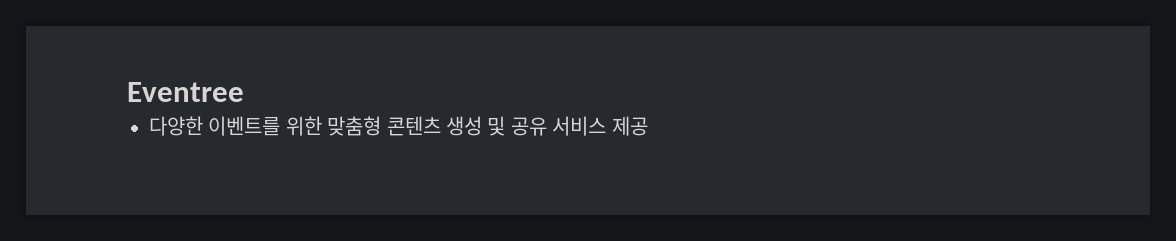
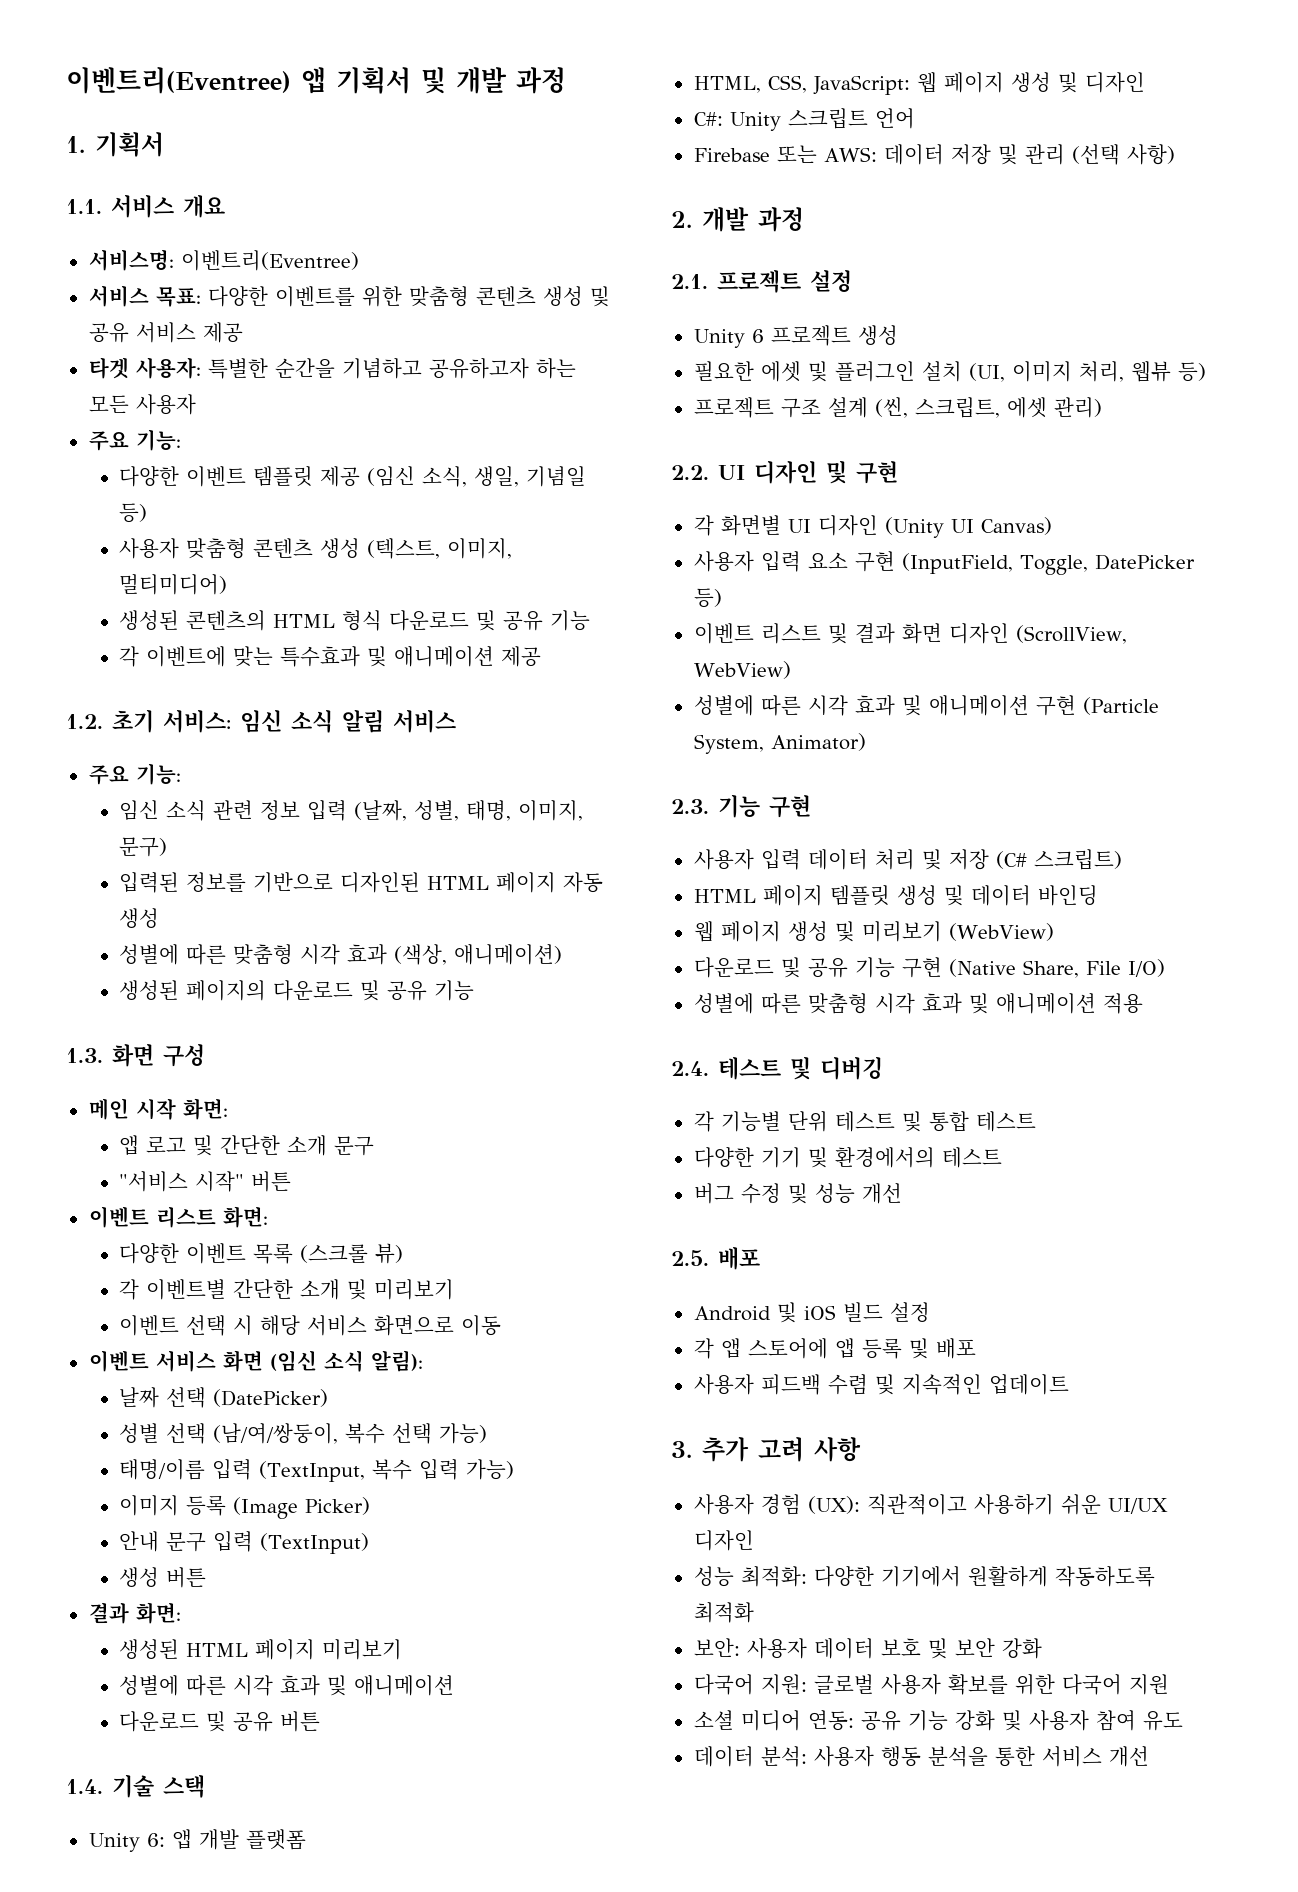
[127,82,244,102] Eventree // -> [66,67,566,94] [66,132,164,157] [66,195,225,218] [88,249,359,271] [88,285,201,307] 이벤트리(Eventree) 앱 기획서 및 개발 과정 // 1. 기획서 // 1.1. 서비스 개요 // 서비스명: 이벤트리(Eventree) // 서비스 목표:
(648, 126) none -> [88,357,576,379] [88,394,196,415] [88,429,181,451] [119,466,587,487] [119,503,148,523] [119,538,513,559] [119,574,228,595] [119,610,591,631] [119,646,542,667] [66,709,456,733] [88,763,181,785] [119,800,584,821] [119,837,168,857] [119,872,604,893] [119,908,160,928] [119,944,563,965] [119,980,475,1001] [66,1044,205,1067] [88,1098,228,1120] [119,1135,375,1156] [119,1171,292,1192] [88,1206,268,1228] [119,1243,404,1264] [119,1279,455,1300] [119,1315,502,1336] [88,1350,423,1372] [119,1387,329,1408] [119,1423,488,1444] [119,1459,515,1482] [119,1495,371,1519] [119,1531,370,1554] [119,1567,207,1588] [88,1602,181,1624] [119,1639,403,1660] [119,1675,455,1696] [119,1711,321,1732] [66,1774,205,1798] [88,1829,306,1852] [693,72,1145,95] [693,108,915,131] [693,144,1175,165] [671,207,804,232] [671,270,852,293] [693,325,898,348] [693,361,1206,382] [693,397,1102,418] [671,460,898,484] [693,515,1052,538] [693,551,1195,575] [693,588,722,608] [693,623,1127,644] [693,661,791,679] [693,695,1159,716] [693,733,866,754] [671,794,811,818] [693,849,1122,870] [693,885,1098,906] [693,921,1054,942] [693,957,1165,978] [693,993,1143,1014] [671,1056,883,1080] [693,1111,1036,1132] [693,1147,1002,1168] [693,1183,902,1204] [671,1247,760,1270] [693,1302,930,1323] [693,1338,976,1359] [693,1374,1069,1395] [671,1437,861,1462] [693,1494,1168,1515] [693,1530,754,1551] [693,1566,1155,1587] [693,1602,754,1623] [693,1638,1042,1659] [693,1674,1169,1695] [693,1710,1183,1731] [693,1746,1149,1767] // 타겟 사용자: 특별한 순간을 기념하고 공유하고자 하는 모든 사용자 // 주요 기능: // 다양한 이벤트 템플릿 제공 (임신 소식, 생일, 기념일 등) // 사용자 맞춤형 콘텐츠 생성 (텍스트, 이미지, 멀티미디어) // 생성된 콘텐츠의 HTML 형식 다운로드 및 공유 기능 // 각 이벤트에 맞는 특수효과 및 애니메이션 제공 // 1.2. 초기 서비스: 임신 소식 알림 서비스 // 주요 기능: // 임신 소식 관련 정보 입력 (날짜, 성별, 태명, 이미지, 문구) // 입력된 정보를 기반으로 디자인된 HTML 페이지 자동 생성 // 성별에 따른 맞춤형 시각 효과 (색상, 애니메이션) // 생성된 페이지의 다운로드 및 공유 기능 // 1.3. 화면 구성 // 메인 시작 화면: // 앱 로고 및 간단한 소개 문구 // "서비스 시작" 버튼 // 이벤트 리스트 화면: // 다양한 이벤트 목록 (스크롤 뷰) // 각 이벤트별 간단한 소개 및 미리보기 // 이벤트 선택 시 해당 서비스 화면으로 이동 // 이벤트 서비스 화면 (임신 소식 알림): // 날짜 선택 (DatePicker) // 성별 선택 (남/여/쌍둥이, 복수 선택 가능) // 태명/이름 입력 (TextInput, 복수 입력 가능) // 이미지 등록 (Image Picker) // 안내 문구 입력 (TextInput) // 생성 버튼 // 결과 화면: // 생성된 HTML 페이지 미리보기 // 성별에 따른 시각 효과 및 애니메이션 // 다운로드 및 공유 버튼 // 1.4. 기술 스택 // Unity 6: 앱 개발 플랫폼 // HTML, CSS, JavaScript: 웹 페이지 생성 및 디자인 // C#: Unity 스크립트 언어 // Firebase 또는 AWS: 데이터 저장 및 관리 (선택 사항) // 2. 개발 과정 // 2.1. 프로젝트 설정 // Unity 6 프로젝트 생성 // 필요한 에셋 및 플러그인 설치 (UI, 이미지 처리, 웹뷰 등) // 프로젝트 구조 설계 (씬, 스크립트, 에셋 관리) // 2.2. UI 디자인 및 구현 // 각 화면별 UI 디자인 (Unity UI Canvas) // 사용자 입력 요소 구현 (InputField, Toggle, DatePicker 등) // 이벤트 리스트 및 결과 화면 디자인 (ScrollView, WebView) // 성별에 따른 시각 효과 및 애니메이션 구현 (Particle System, Animator) // 2.3. 기능 구현 // 사용자 입력 데이터 처리 및 저장 (C# 스크립트) // HTML 페이지 템플릿 생성 및 데이터 바인딩 // 웹 페이지 생성 및 미리보기 (WebView) // 다운로드 및 공유 기능 구현 (Native Share, File I/O) // 성별에 따른 맞춤형 시각 효과 및 애니메이션 적용 // 2.4. 테스트 및 디버깅 // 각 기능별 단위 테스트 및 통합 테스트 // 다양한 기기 및 환경에서의 테스트 // 버그 수정 및 성능 개선 // 2.5. 배포 // Android 및 iOS 빌드 설정 // 각 앱 스토어에 앱 등록 및 배포 // 사용자 피드백 수렴 및 지속적인 업데이트 // 3. 추가 고려 사항 // 사용자 경험 (UX): 직관적이고 사용하기 쉬운 UI/UX 디자인 // 성능 최적화: 다양한 기기에서 원활하게 작동하도록 최적화 // 보안: 사용자 데이터 보호 및 보안 강화 // 다국어 지원: 글로벌 사용자 확보를 위한 다국어 지원 // 소셜 미디어 연동: 공유 기능 강화 및 사용자 참여 유도 // 데이터 분석: 사용자 행동 분석을 통한 서비스 개선

